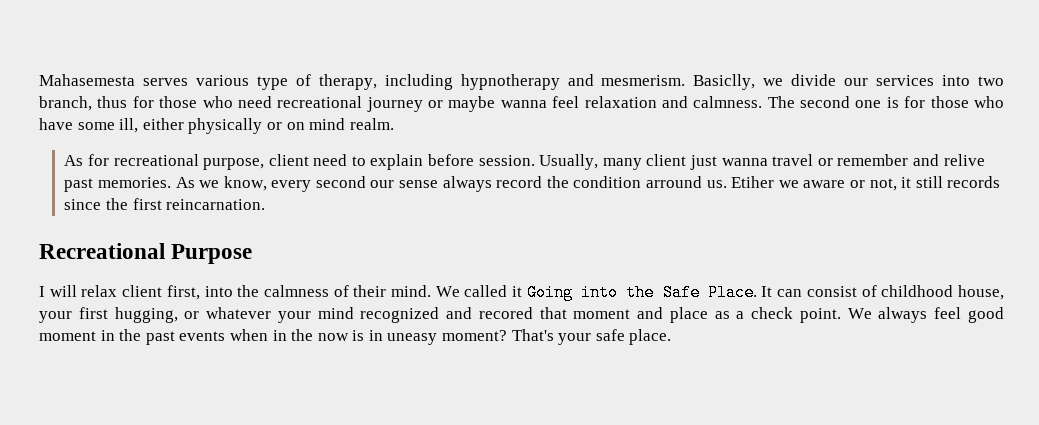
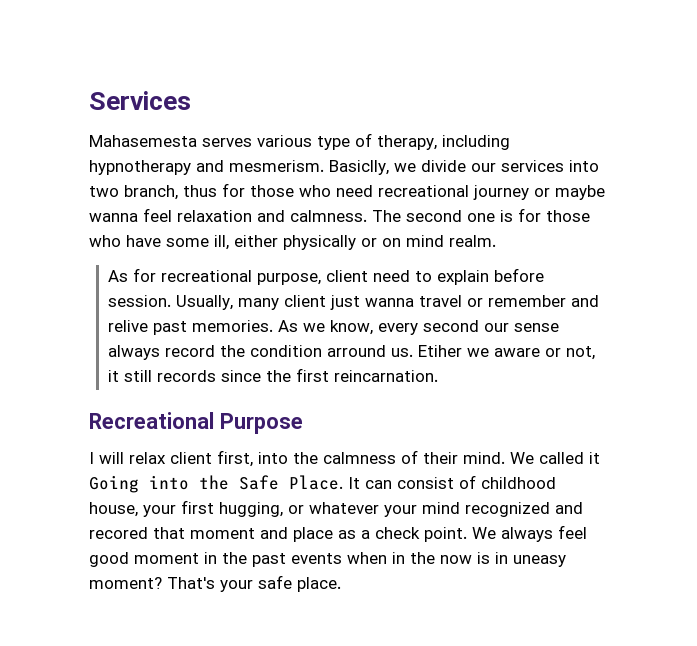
(39, 80) none -> [89,91,191,110] Services //

